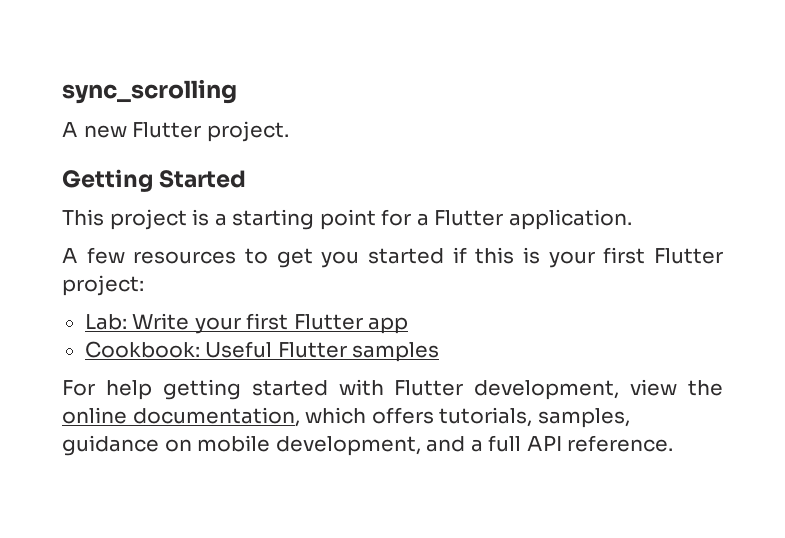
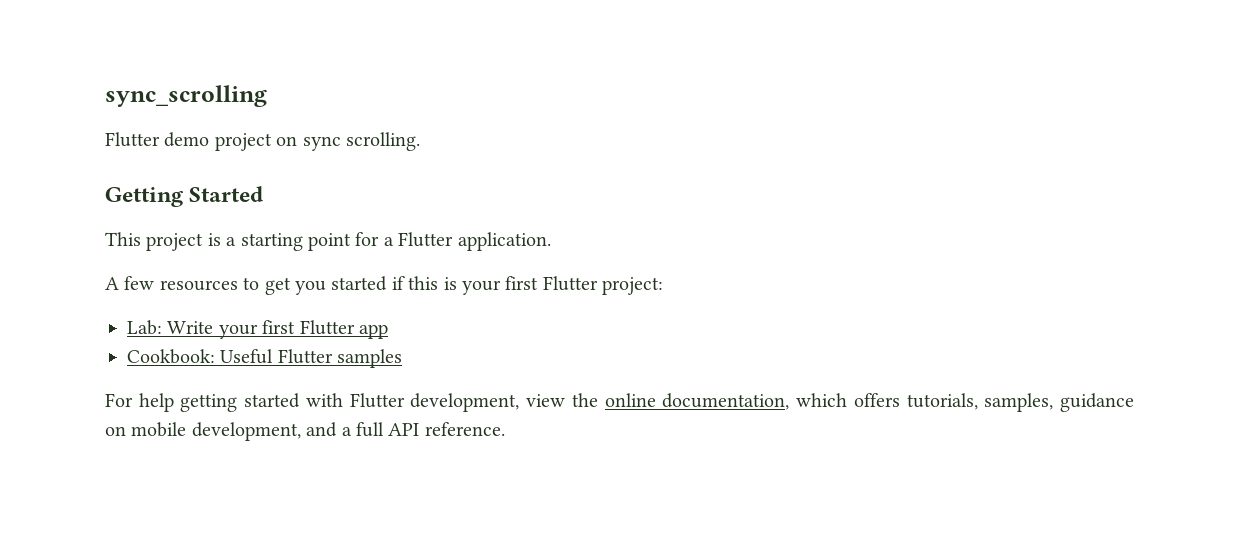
[62,121,289,142] A new Flutter project. -> [105,132,420,151] Flutter demo project on sync scrolling.

